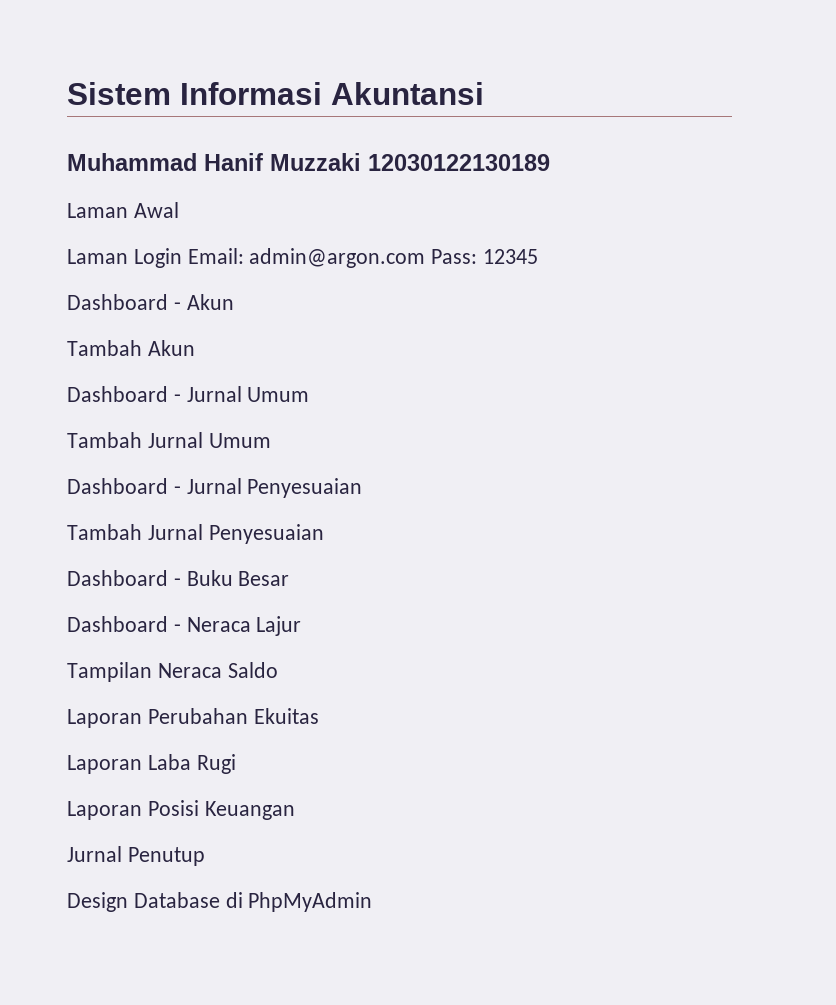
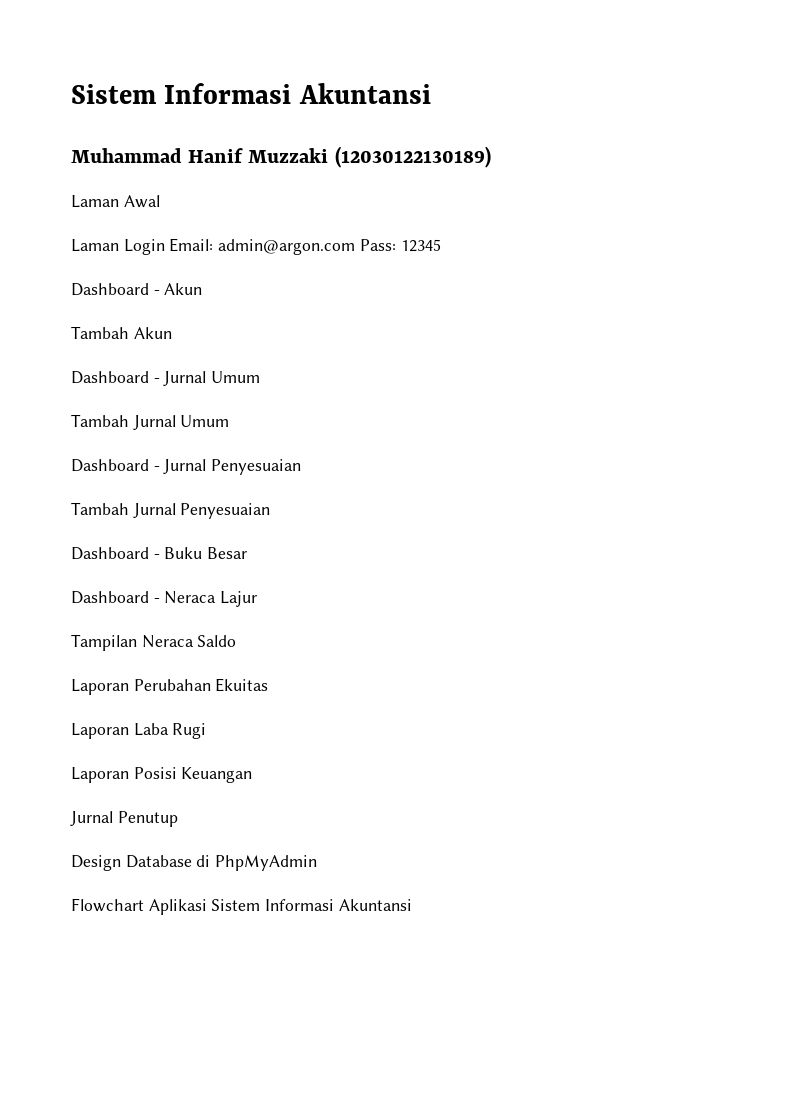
[368,154,550,171] 12030122130189 -> [334,146,491,168] (12030122130189)
(373, 902) none -> [71,898,412,915] // Flowchart Aplikasi Sistem Informasi Akuntansi

